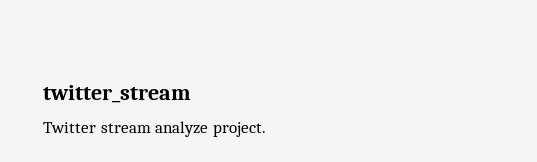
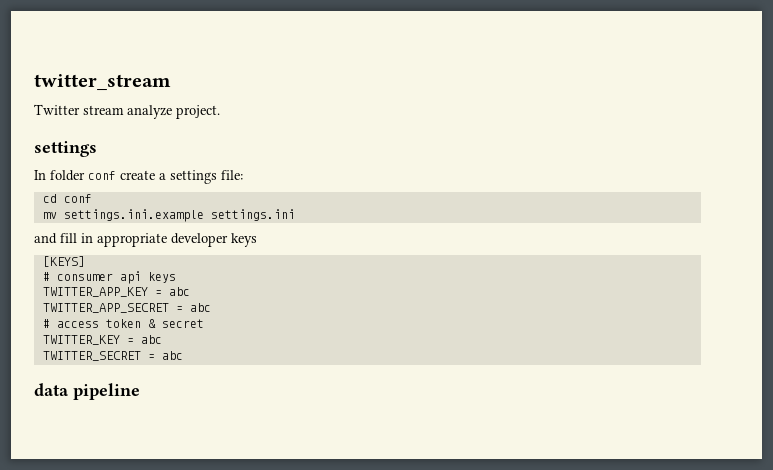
(267, 130) none -> [34,141,97,157] [34,170,243,184] [42,194,92,203] [42,209,295,222] [34,233,257,247] [42,256,85,267] [42,271,176,284] [42,287,190,297] [42,303,211,313] [42,319,204,328] [42,335,162,345] [42,351,183,361] [34,383,140,400] // settings // In folder conf create a settings file: // cd conf // mv settings.ini.example settings.ini // and fill in appropriate developer keys // [KEYS] // # consumer api keys // TWITTER_APP_KEY = abc // TWITTER_APP_SECRET = abc // # access token & secret // TWITTER_KEY = abc // TWITTER_SECRET = abc // data pipeline

